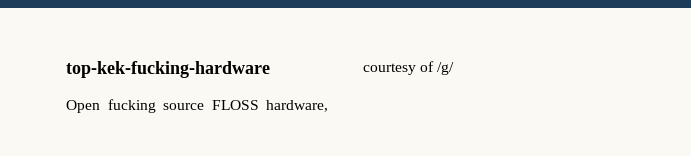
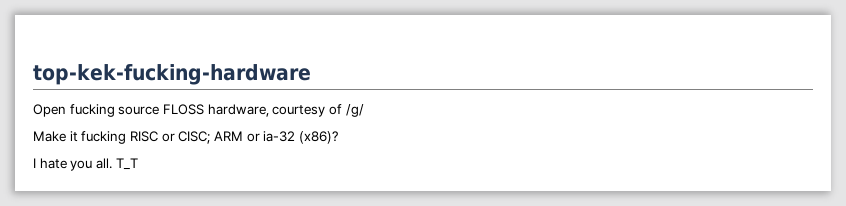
(455, 68) none -> [33,131,338,144] [33,158,138,171] // Make it fucking RISC or CISC; ARM or ia-32 (x86)? // I hate you all. T_T

